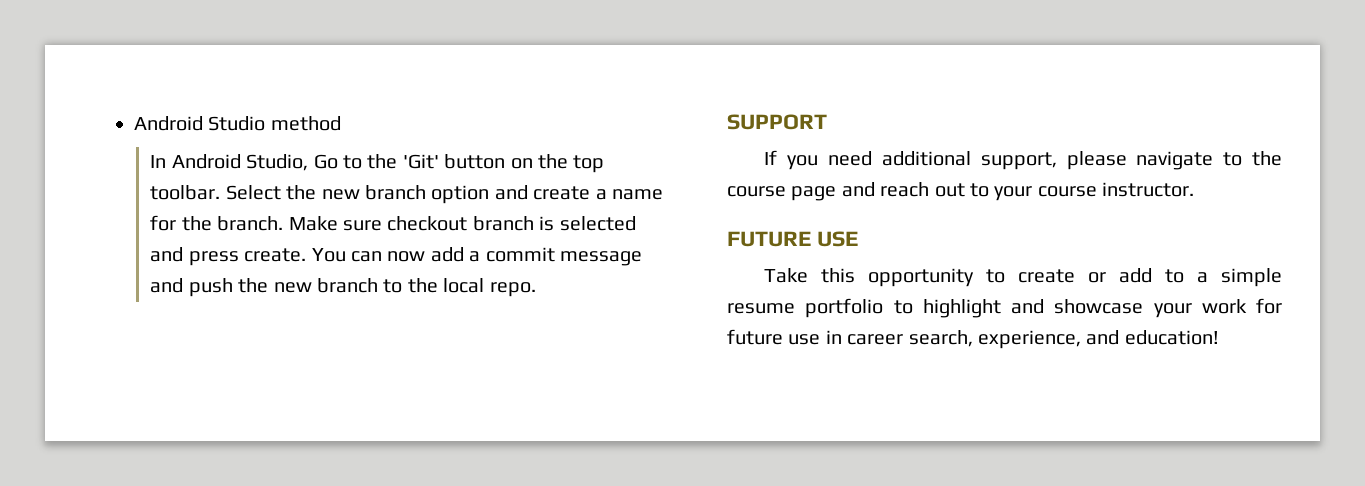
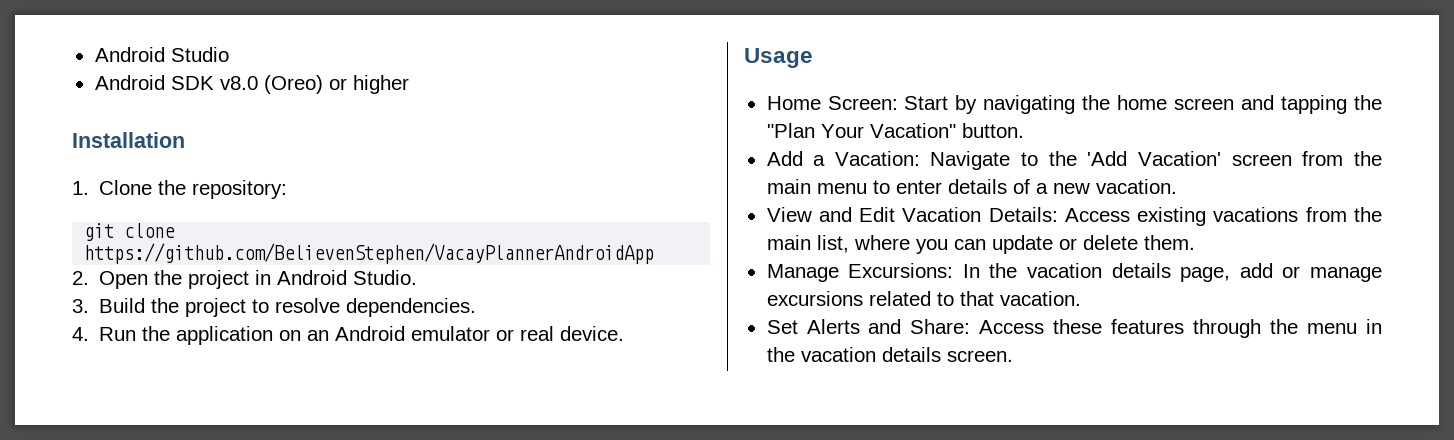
[270,116,341,131] [150,154,605,173] [150,185,664,204] [150,215,636,231] [150,247,643,266] [150,278,536,297] [727,114,827,130] [764,150,1282,170] [727,182,1195,201] [727,231,858,247] [764,268,1282,287] [727,298,1282,318] [727,329,1219,349] method // In Android Studio, Go to the 'Git' button on the top toolbar. Select the new branch option and create a name for the branch. Make sure checkout branch is selected and press create. You can now add a commit message and push the new branch to the local repo. // SUPPORT // If you need additional support, please navigate to the course page and reach out to your course instructor. // FUTURE USE // Take this opportunity to create or add to a simple resume portfolio to highlight and showcase your work for future use in career search, experience, and education! -> [94,75,409,94] [72,132,185,148] [72,180,288,199] [84,223,176,241] [84,243,655,264] [72,270,418,289] [72,298,477,317] [72,326,625,345] [744,48,813,68] [766,95,1382,114] [766,123,1024,138] [766,151,1382,170] [766,179,1177,194] [766,207,1382,226] [766,235,1195,254] [766,263,1382,282] [766,291,1081,306] [766,319,1382,338] [766,347,1013,362] // Android SDK v8.0 (Oreo) or higher // Installation // 1. Clone the repository: // git clone https://github.com/BelievenStephen/VacayPlannerAndroidApp // 2. Open the project in Android Studio. // 3. Build the project to resolve dependencies. // 4. Run the application on an Android emulator or real device. // Usage // Home Screen: Start by navigating the home screen and tapping the "Plan Your Vacation" button. // Add a Vacation: Navigate to the 'Add Vacation' screen from the main menu to enter details of a new vacation. // View and Edit Vacation Details: Access existing vacations from the main list, where you can update or delete them. // Manage Excursions: In the vacation details page, add or manage excursions related to that vacation. // Set Alerts and Share: Access these features through the menu in the vacation details screen.

